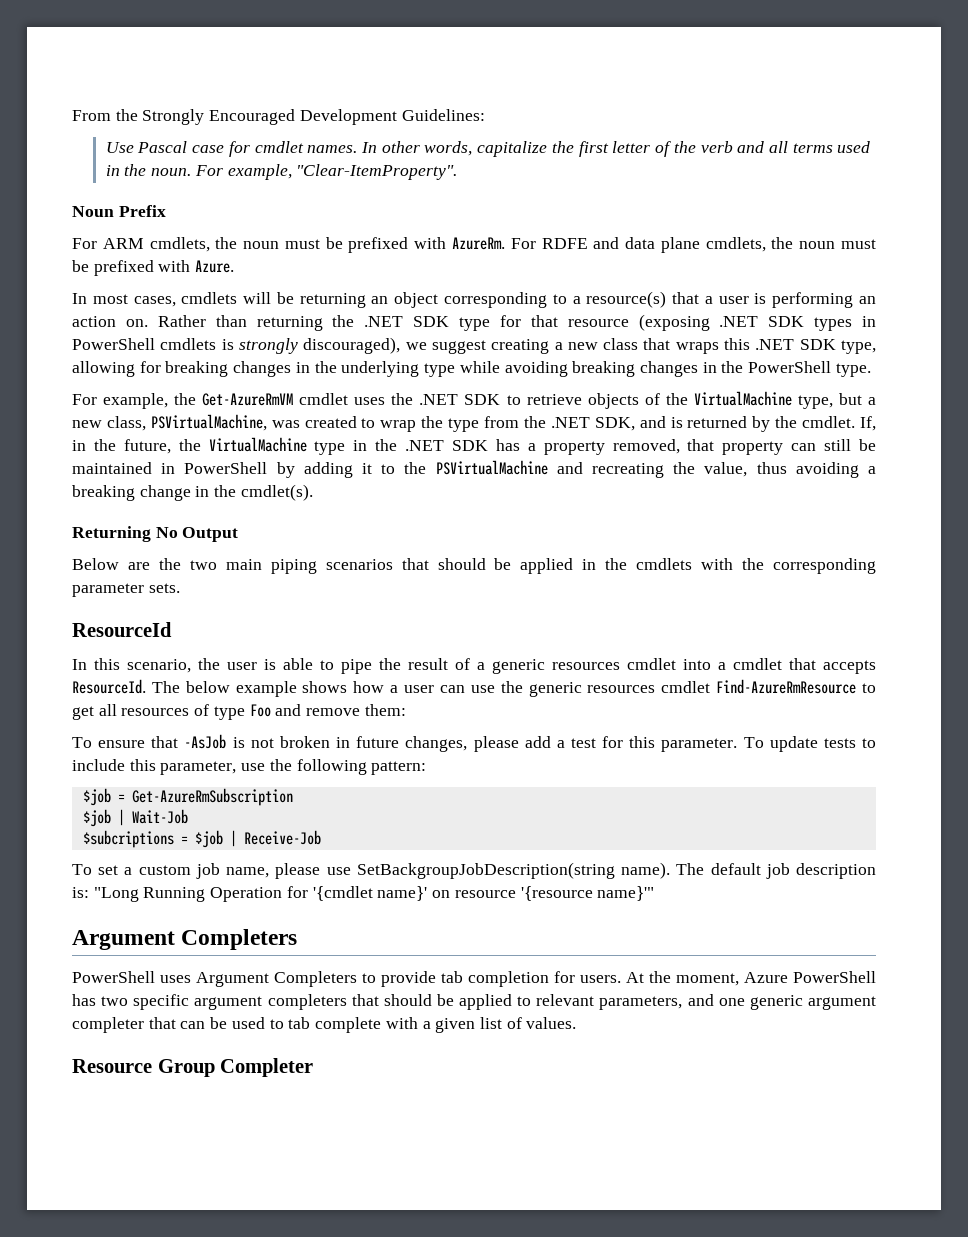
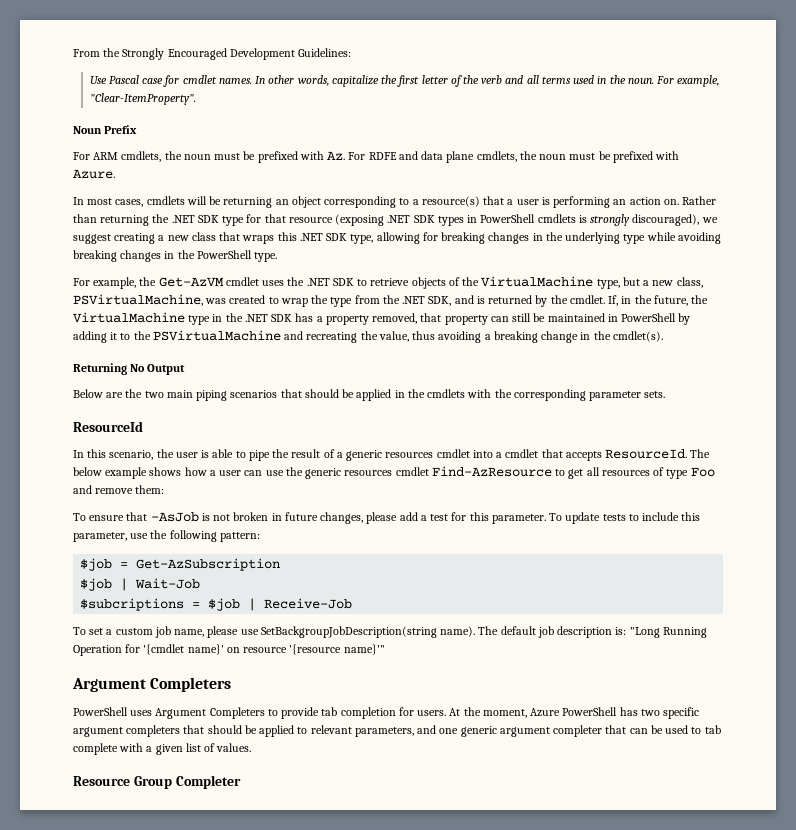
[451,237,505,250] AzureRm. -> [327,151,346,160] Az.
[202,393,294,406] Get-AzureRmVM -> [158,277,224,287] Get-AzVM
[716,679,857,694] Find-AzureRmResource -> [431,466,552,477] Find-AzResource
[131,788,293,806] Get-AzureRmSubscription -> [136,558,281,571] Get-AzSubscription

